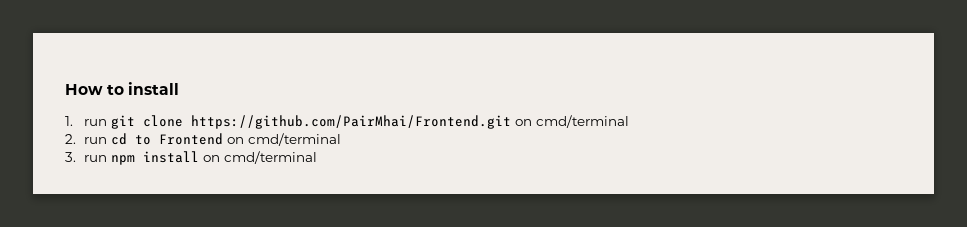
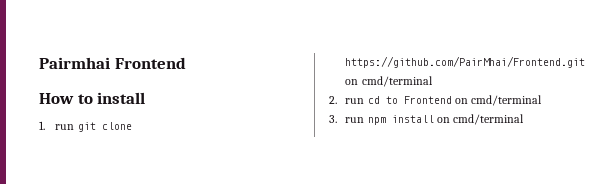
(65, 89) none -> [39,57,186,69] Pairmhai Frontend //

